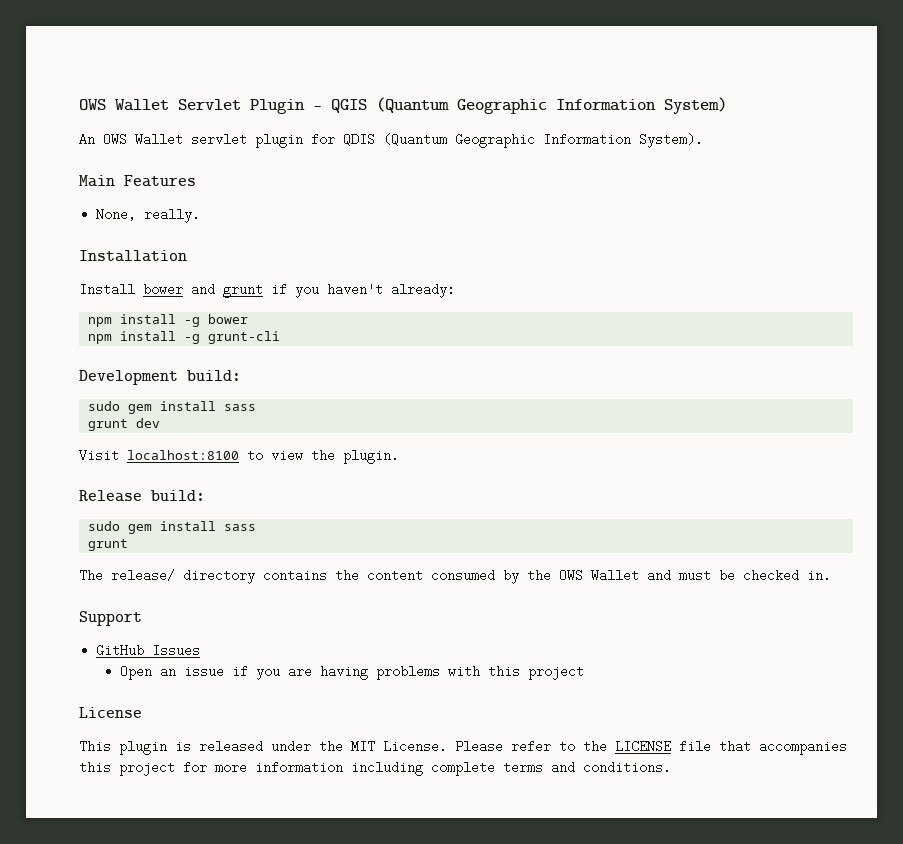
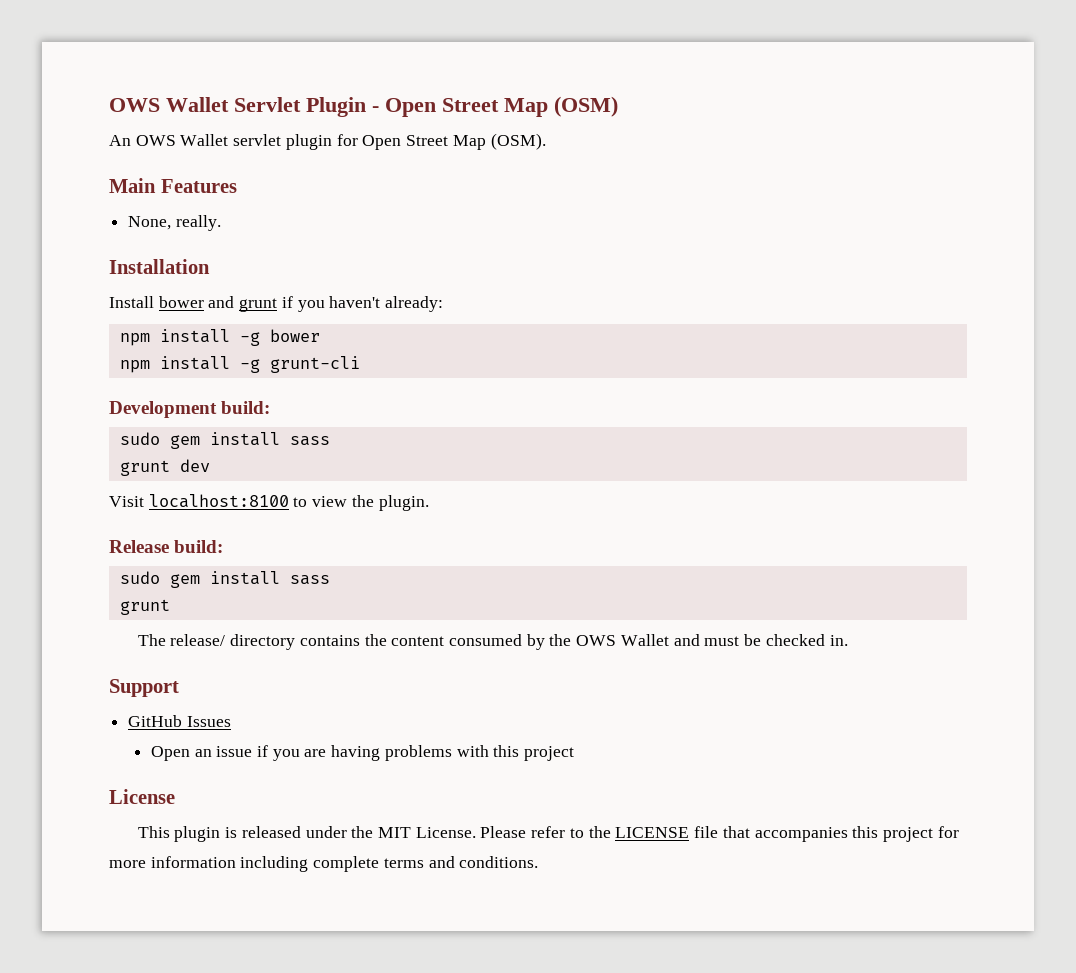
[331,97,727,114] QGIS (Quantum Geographic Information System) -> [385,96,618,117] Open Street Map (OSM)
[343,133,703,148] QDIS (Quantum Geographic Information System). -> [362,133,546,150] Open Street Map (OSM).

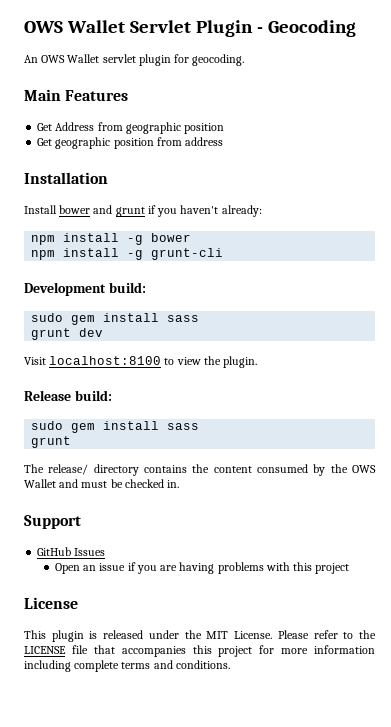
[385,96,618,117] Open Street Map (OSM) -> [267,20,356,37] Geocoding
[362,133,546,150] [109,178,237,193] [128,215,221,231] Open Street Map (OSM). // Main Features // None, really. -> [192,54,245,66] [24,89,129,101] [37,122,225,134] [37,137,224,149] geocoding. // Main Features // Get Address from geographic position // Get geographic position from address

